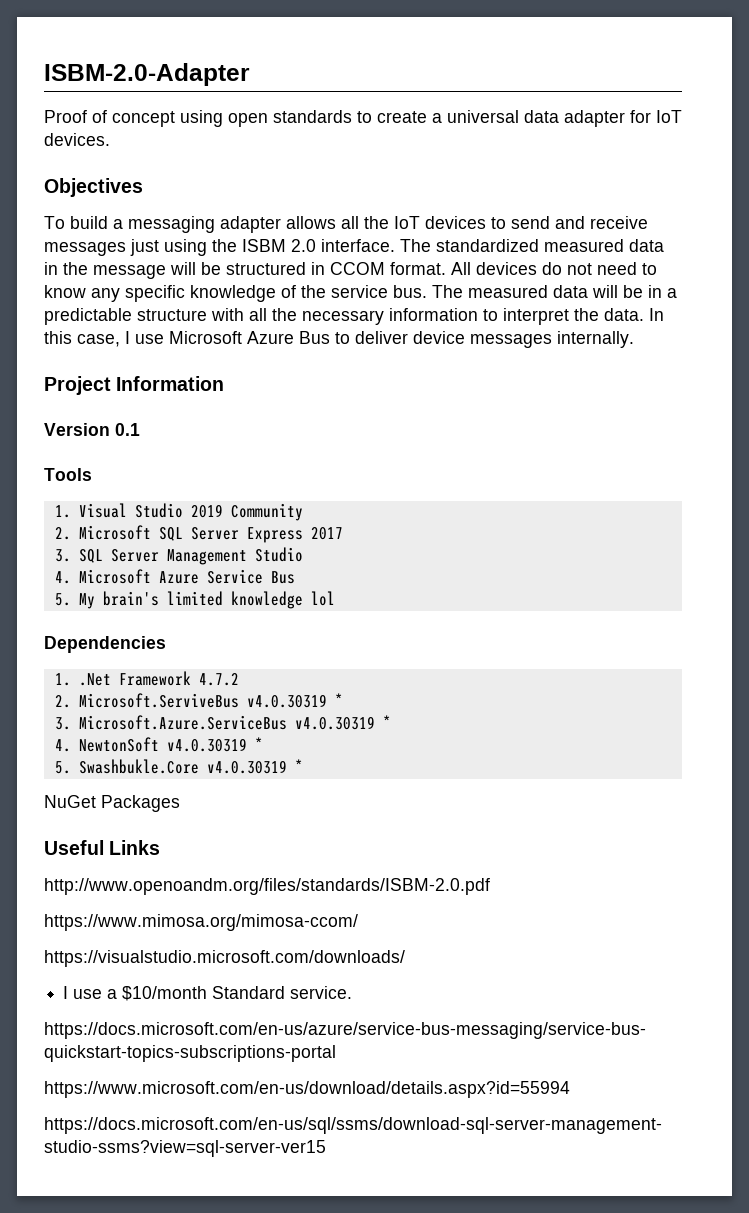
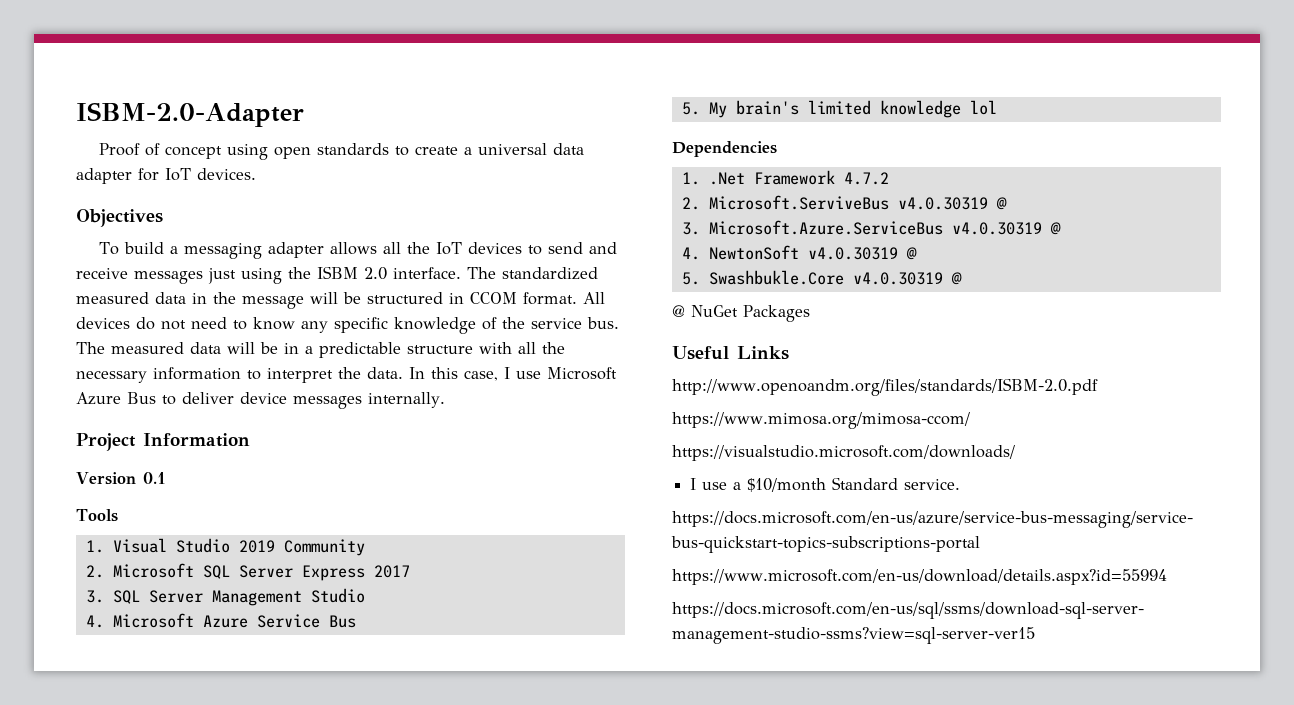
[334,693,343,707] * -> [995,197,1007,210] @
[382,715,391,729] * -> [1049,222,1061,235] @
[254,737,263,751] * -> [905,247,917,260] @
[294,759,303,773] * // -> [950,272,962,285] [672,305,685,317] @ // @

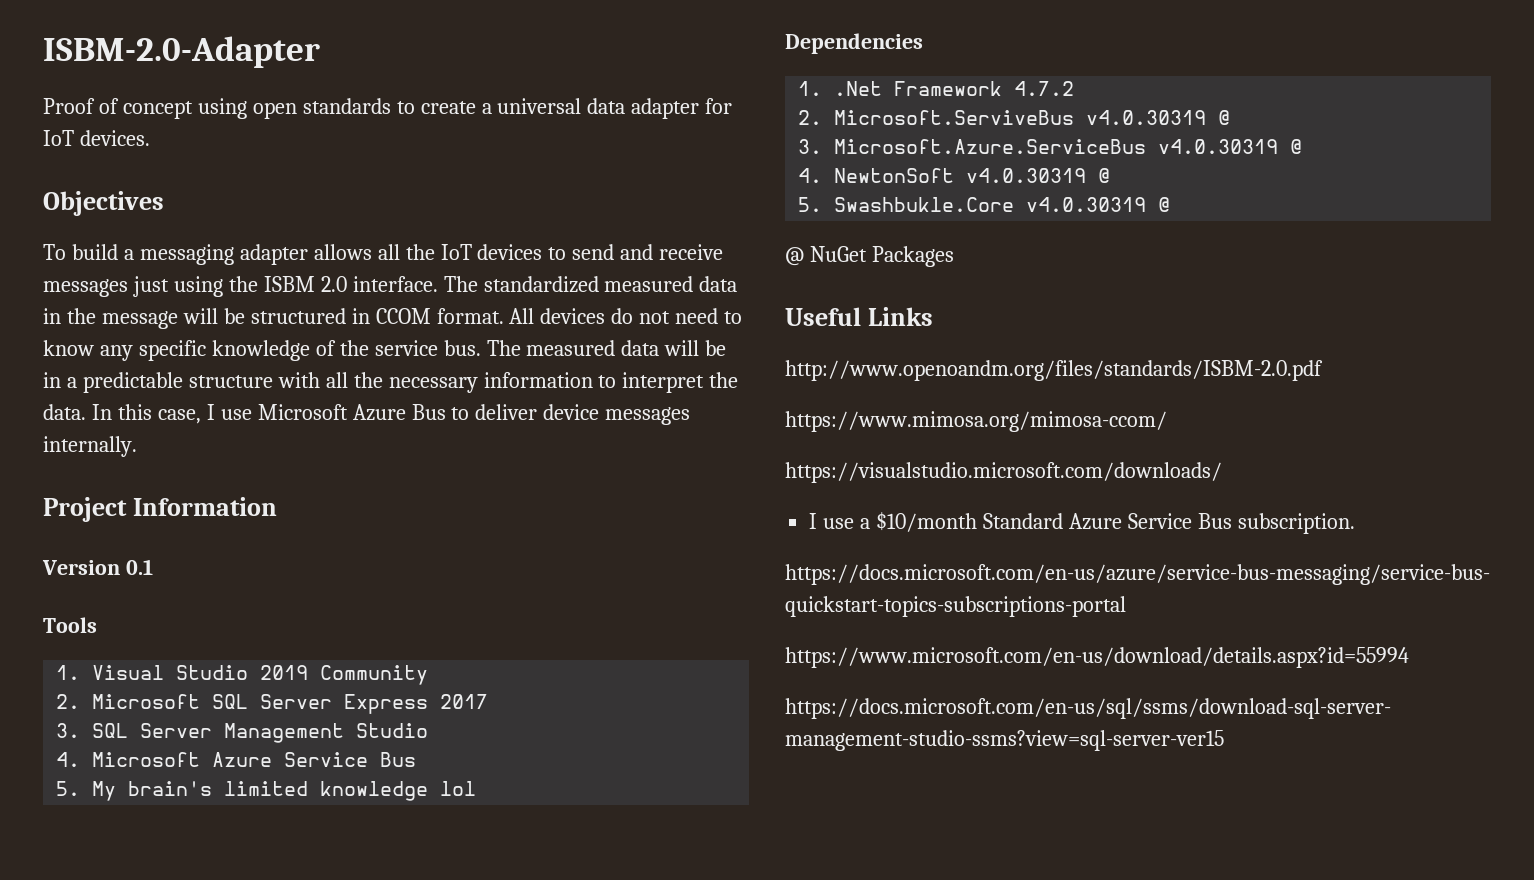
[904,479,961,490] service. -> [1068,513,1355,534] Azure Service Bus subscription.

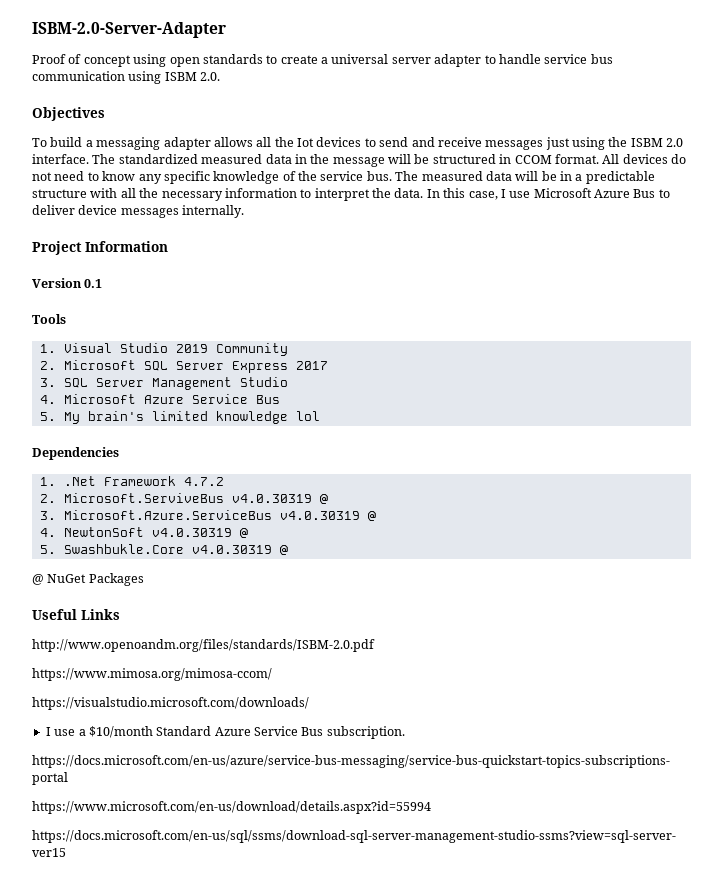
[43,36,320,68] ISBM-2.0-Adapter -> [32,22,226,38] ISBM-2.0-Server-Adapter
[587,98,733,119] [43,130,150,146] data adapter for IoT devices. -> [391,54,613,67] [32,71,221,84] server adapter to handle service bus communication using ISBM 2.0.
[440,244,472,260] IoT -> [297,138,314,147] Iot

